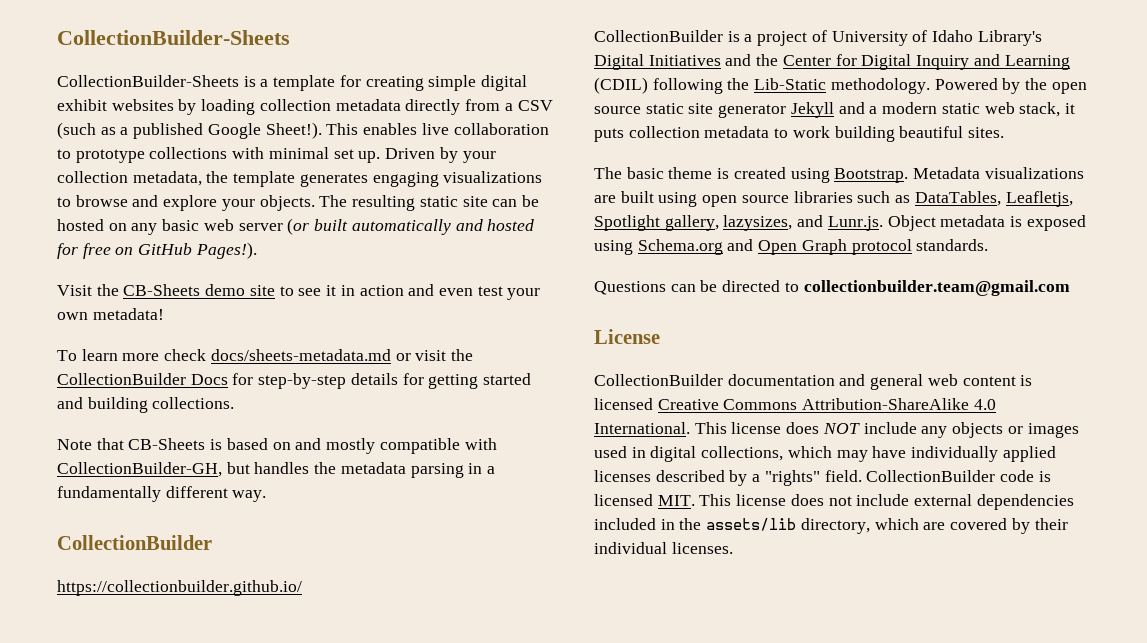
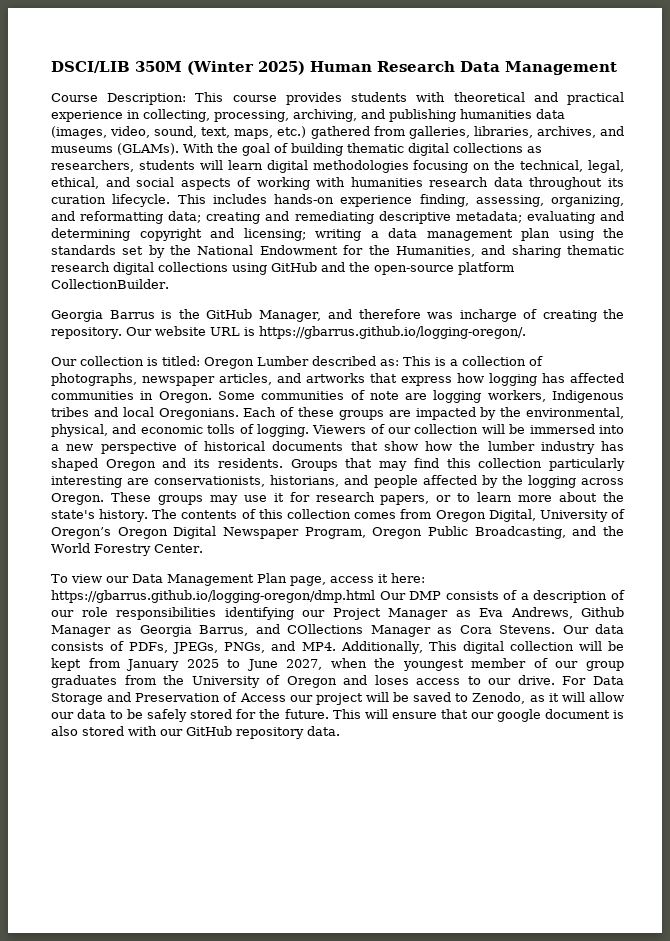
[57,30,290,45] [57,75,528,91] [57,99,553,115] [57,122,549,139] [57,147,496,163] [57,171,543,187] [57,195,539,211] [57,218,535,235] [57,242,257,259] [57,284,541,300] [57,308,164,320] [57,349,474,361] [57,373,532,389] [57,397,235,413] [57,438,497,454] [57,462,496,478] [57,486,267,502] [57,535,212,550] [57,580,302,596] [594,30,1042,46] [594,54,1070,70] [594,77,1087,94] [594,102,1075,118] [594,126,1005,142] [594,167,1084,183] [594,191,1073,207] [594,215,1086,231] [594,239,989,255] [594,280,1070,296] [594,329,660,344] [594,374,1033,390] [594,398,996,410] [594,422,1079,438] [594,446,1056,462] [594,470,1051,486] [594,494,1074,510] [594,518,1068,534] [594,542,733,554] CollectionBuilder-Sheets // CollectionBuilder-Sheets is a template for creating simple digital exhibit websites by loading collection metadata directly from a CSV (such as a published Google Sheet!). This enables live collaboration to prototype collections with minimal set up. Driven by your collection metadata, the template generates engaging visualizations to browse and explore your objects. The resulting static site can be hosted on any basic web server (or built automatically and hosted for free on GitHub Pages!). // Visit the CB-Sheets demo site to see it in action and even test your own metadata! // To learn more check docs/sheets-metadata.md or visit the CollectionBuilder Docs for step-by-step details for getting started and building collections. // Note that CB-Sheets is based on and mostly compatible with CollectionBuilder-GH, but handles the metadata parsing in a fundamentally different way. // CollectionBuilder // https://collectionbuilder.github.io/ // CollectionBuilder is a project of University of Idaho Library's Digital Initiatives and the Center for Digital Inquiry and Learning (CDIL) following the Lib-Static methodology. Powered by the open source static site generator Jekyll and a modern static web stack, it puts collection metadata to work building beautiful sites. // The basic theme is created using Bootstrap. Metadata visualizations are built using open source libraries such as DataTables, Leafletjs, Spotlight gallery, lazysizes, and Lunr.js. Object metadata is exposed using Schema.org and Open Graph protocol standards. // Questions can be directed to collectionbuilder.team@gmail.com // License // CollectionBuilder documentation and general web content is licensed Creative Commons Attribution-ShareAlike 4.0 International. This license does NOT include any objects or images used in digital collections, which may have individually applied licenses described by a "rights" field. CollectionBuilder code is licensed MIT. This license does not include external dependencies included in the assets/lib directory, which are covered by their individual licenses. -> [51,61,617,75] [51,92,624,105] [51,109,565,122] [51,126,624,139] [51,143,542,156] [51,160,624,173] [51,177,624,190] [51,194,624,207] [51,211,624,224] [51,228,624,241] [51,245,624,258] [51,262,514,275] [51,279,169,289] [51,309,624,322] [51,326,526,339] [51,356,543,369] [51,373,624,386] [51,390,625,403] [51,407,624,420] [51,424,624,437] [51,441,624,454] [51,458,626,471] [51,475,625,488] [51,492,625,505] [51,509,625,522] [51,526,624,539] [51,543,203,556] [51,573,425,586] [51,590,625,603] [51,607,624,620] [51,624,624,637] [51,641,624,654] [51,658,625,671] [51,675,625,688] [51,692,624,705] [51,709,624,722] [51,726,340,739] DSCI/LIB 350M (Winter 2025) Human Research Data Management // Course Description: This course provides students with theoretical and practical experience in collecting, processing, archiving, and publishing humanities data (images, video, sound, text, maps, etc.) gathered from galleries, libraries, archives, and museums (GLAMs). With the goal of building thematic digital collections as researchers, students will learn digital methodologies focusing on the technical, legal, ethical, and social aspects of working with humanities research data throughout its curation lifecycle. This includes hands-on experience finding, assessing, organizing, and reformatting data; creating and remediating descriptive metadata; evaluating and determining copyright and licensing; writing a data management plan using the standards set by the National Endowment for the Humanities, and sharing thematic research digital collections using GitHub and the open-source platform CollectionBuilder. // Georgia Barrus is the GitHub Manager, and therefore was incharge of creating the repository. Our website URL is https://gbarrus.github.io/logging-oregon/. // Our collection is titled: Oregon Lumber described as: This is a collection of photographs, newspaper articles, and artworks that express how logging has affected communities in Oregon. Some communities of note are logging workers, Indigenous tribes and local Oregonians. Each of these groups are impacted by the environmental, physical, and economic tolls of logging. Viewers of our collection will be immersed into a new perspective of historical documents that show how the lumber industry has shaped Oregon and its residents. Groups that may find this collection particularly interesting are conservationists, historians, and people affected by the logging across Oregon. These groups may use it for research papers, or to learn more about the state's history. The contents of this collection comes from Oregon Digital, University of Oregon’s Oregon Digital Newspaper Program, Oregon Public Broadcasting, and the World Forestry Center. // To view our Data Management Plan page, access it here: https://gbarrus.github.io/logging-oregon/dmp.html Our DMP consists of a description of our role responsibilities identifying our Project Manager as Eva Andrews, Github Manager as Georgia Barrus, and COllections Manager as Cora Stevens. Our data consists of PDFs, JPEGs, PNGs, and MP4. Additionally, This digital collection will be kept from January 2025 to June 2027, when the youngest member of our group graduates from the University of Oregon and loses access to our drive. For Data Storage and Preservation of Access our project will be saved to Zenodo, as it will allow our data to be safely stored for the future. This will ensure that our google document is also stored with our GitHub repository data.

